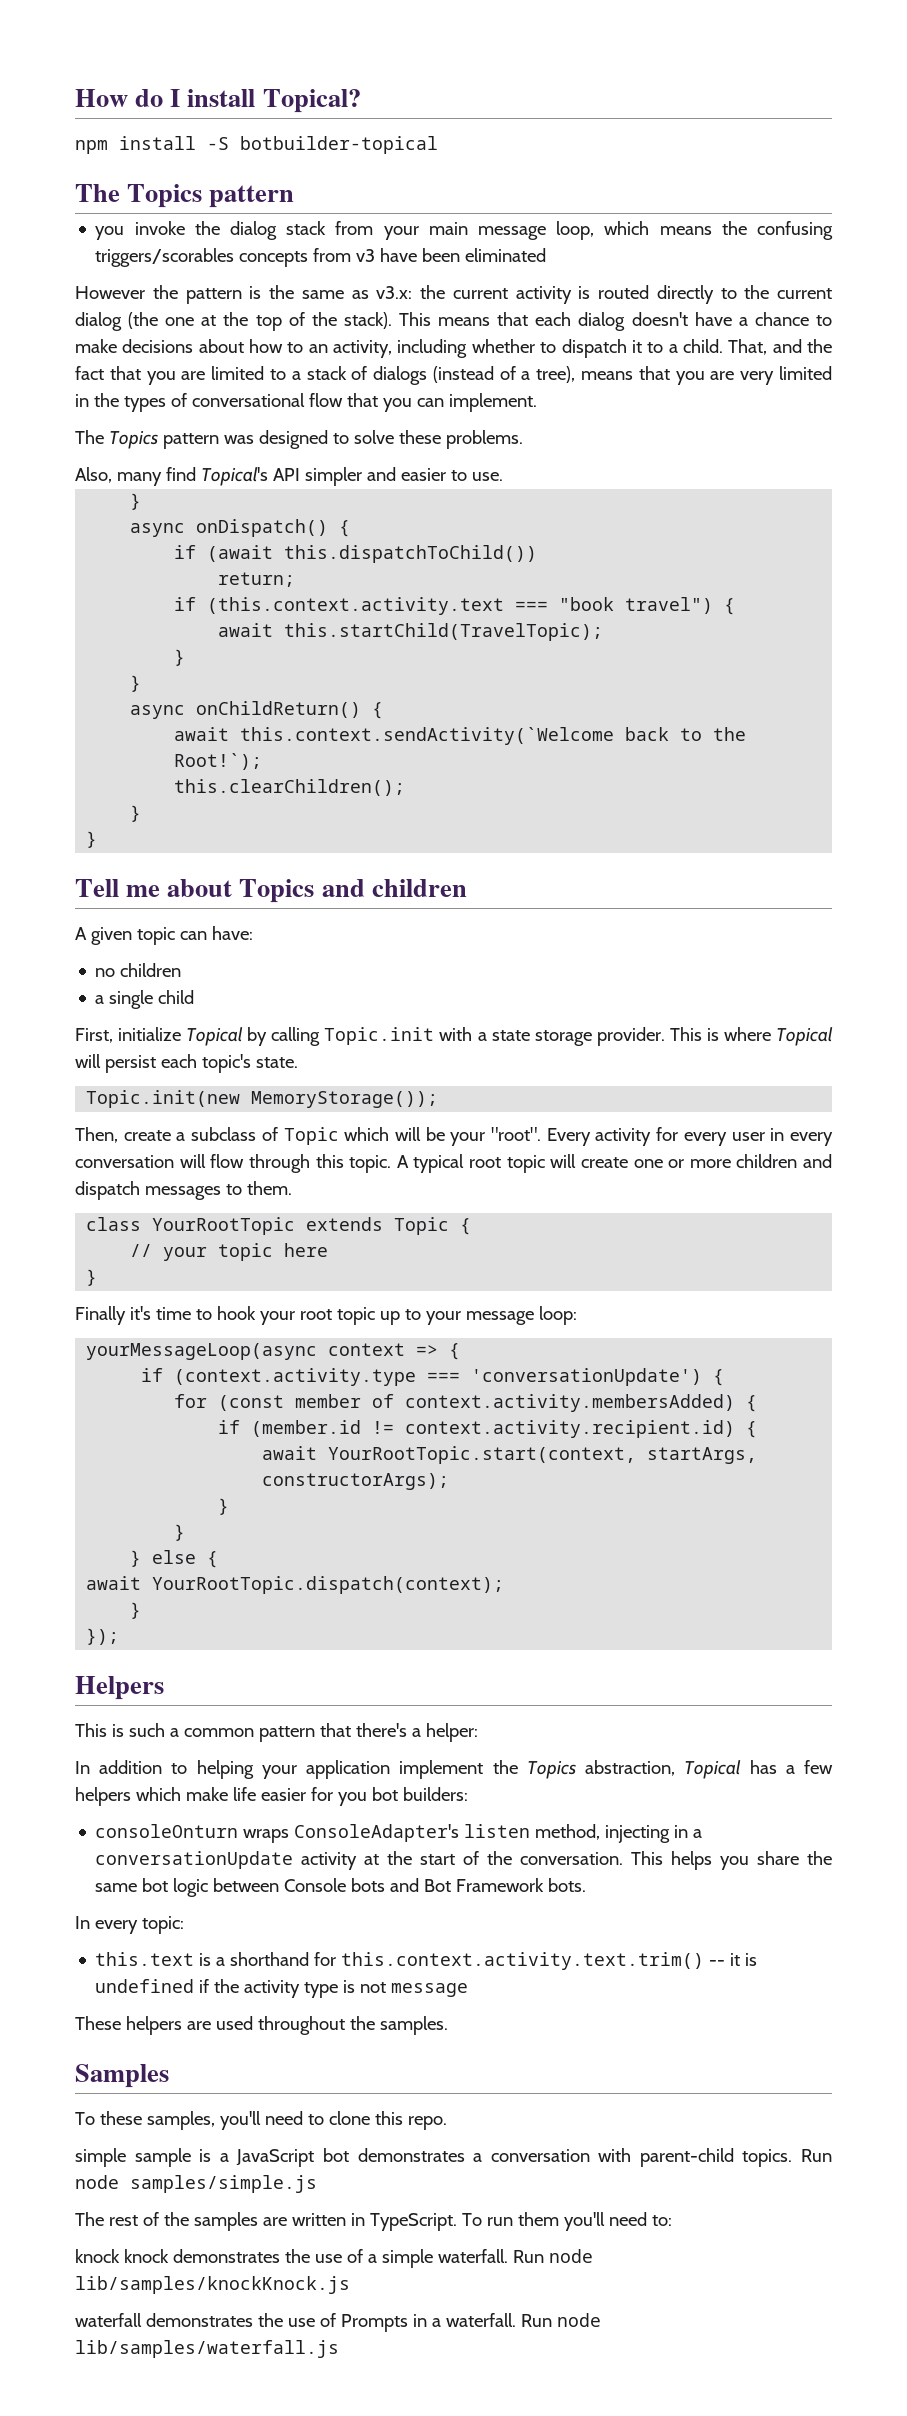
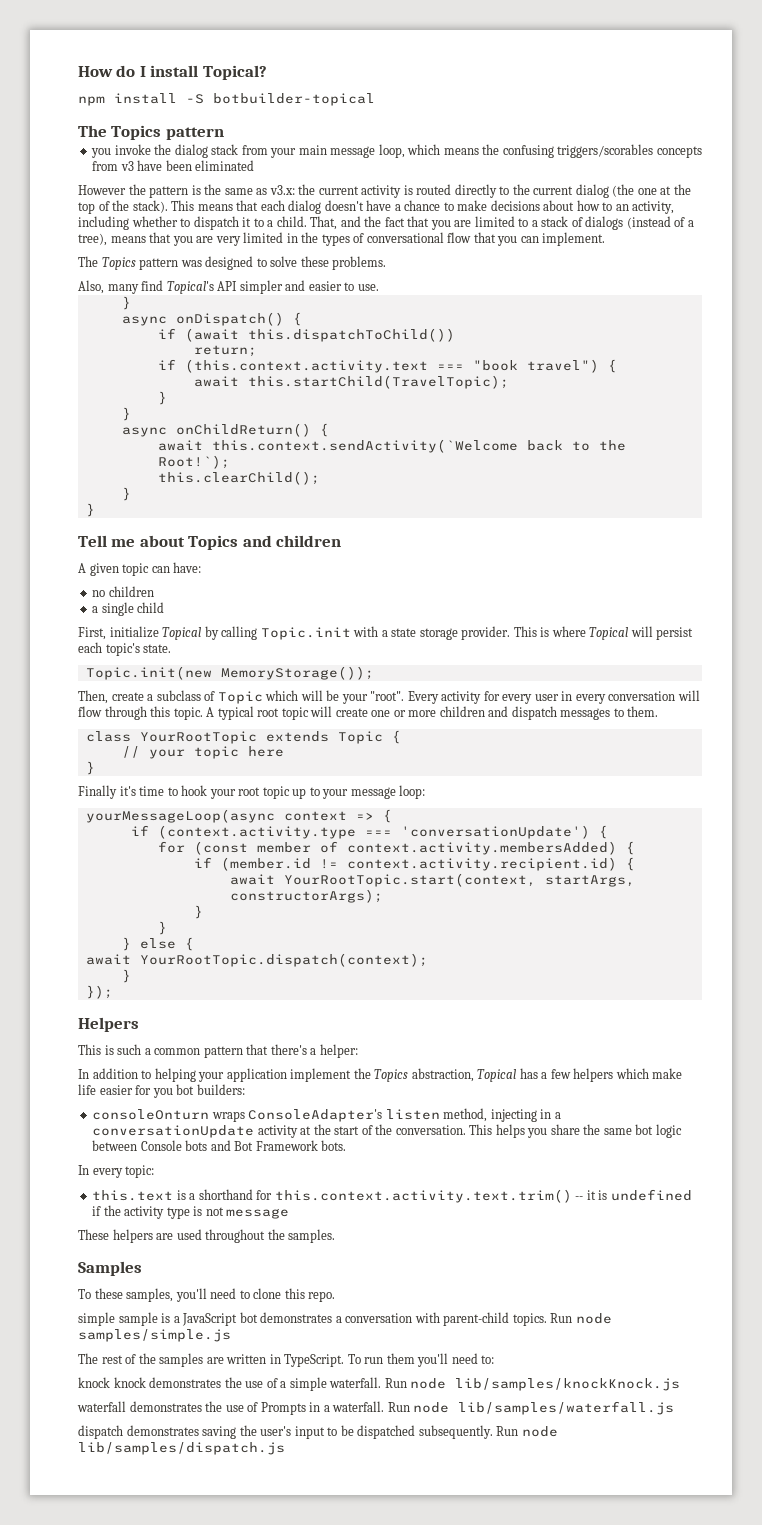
[174,779,406,796] this.clearChildren(); -> [157,471,320,485] this.clearChild();
(339, 2349) none -> [78,1425,558,1439] [78,1442,285,1455] // dispatch demonstrates saving the user's input to be dispatched subsequently. Run node lib/samples/dispatch.js

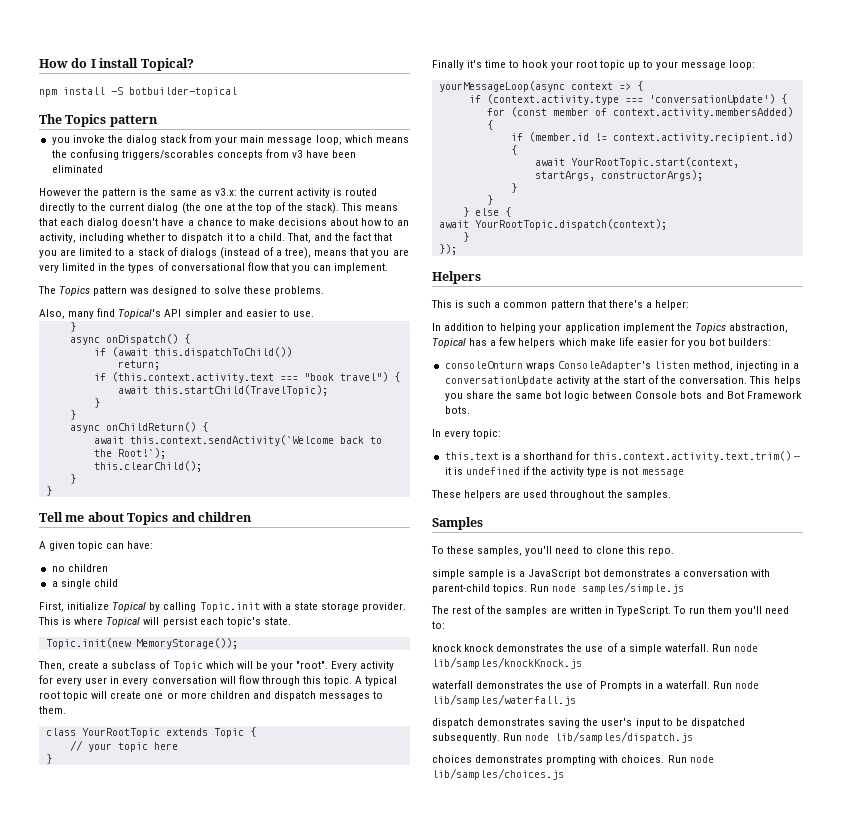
(285, 1448) none -> [432,755,714,765] [432,768,564,780] // choices demonstrates prompting with choices. Run node lib/samples/choices.js

